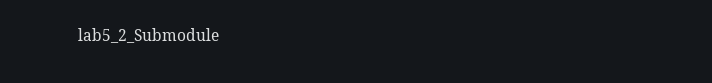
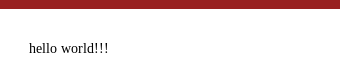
[78,28,219,43] lab5_2_Submodule -> [29,43,109,53] hello world!!!

